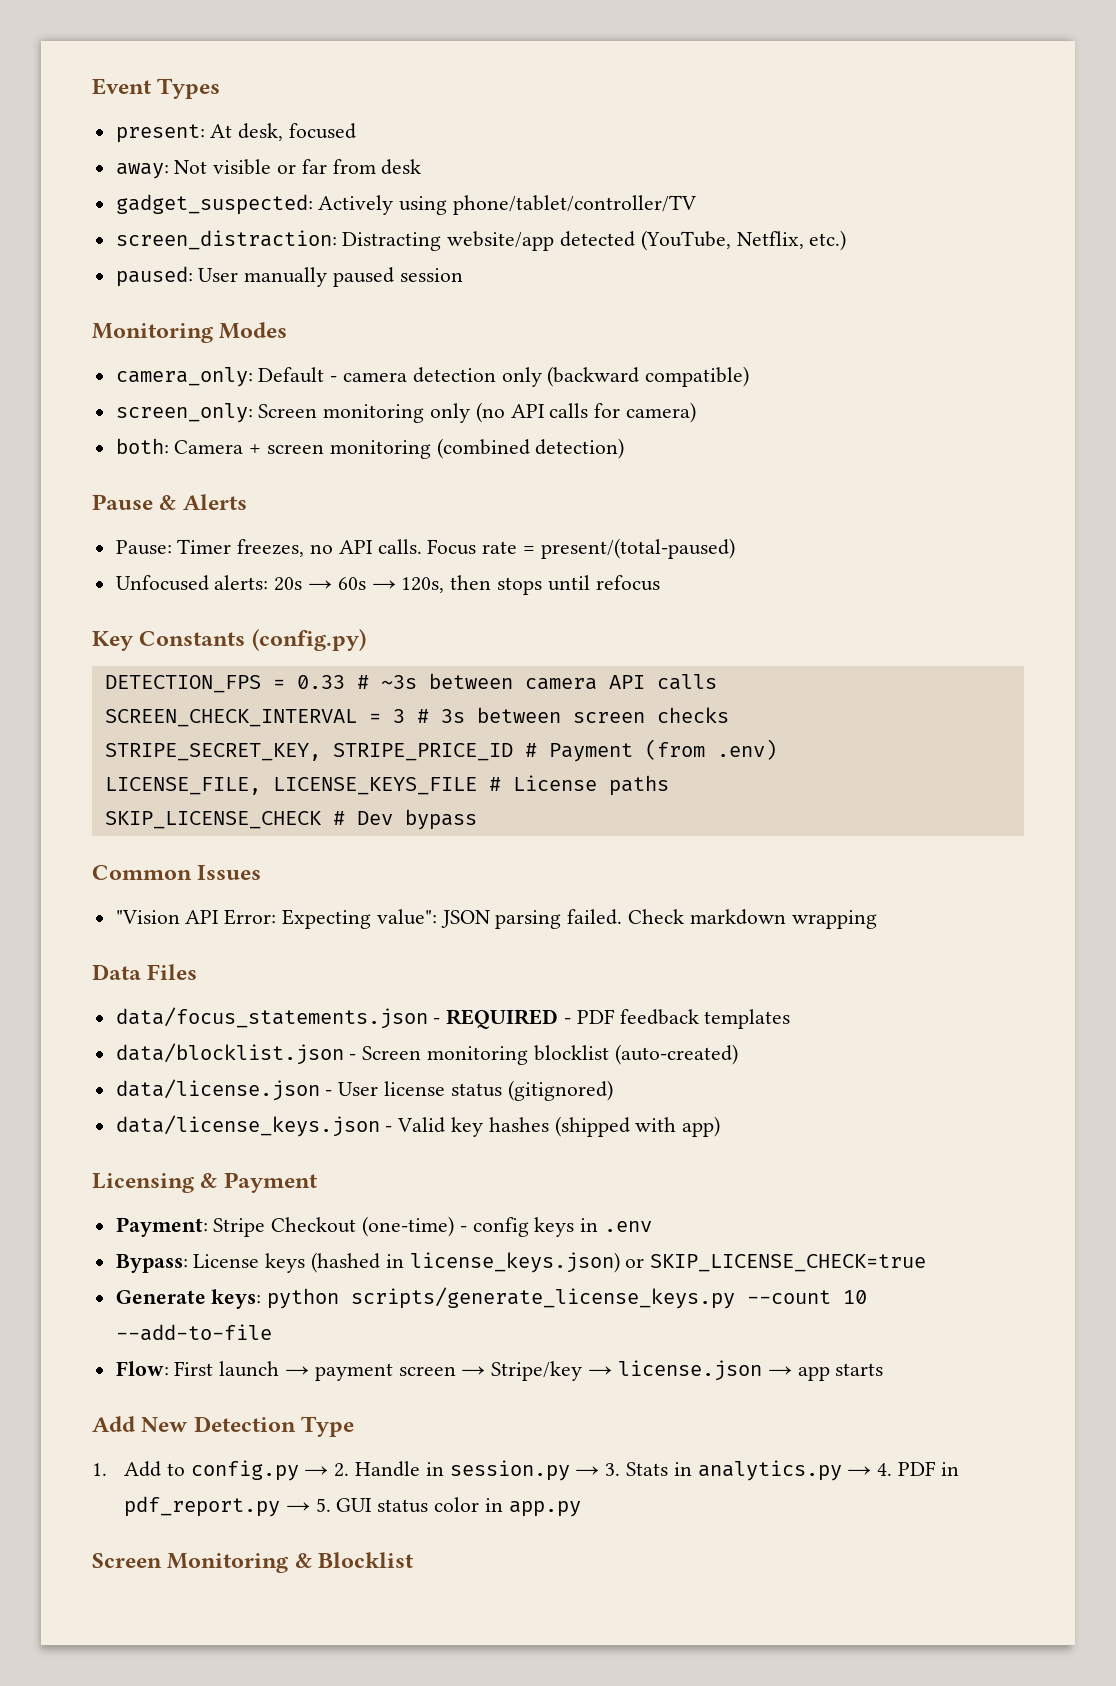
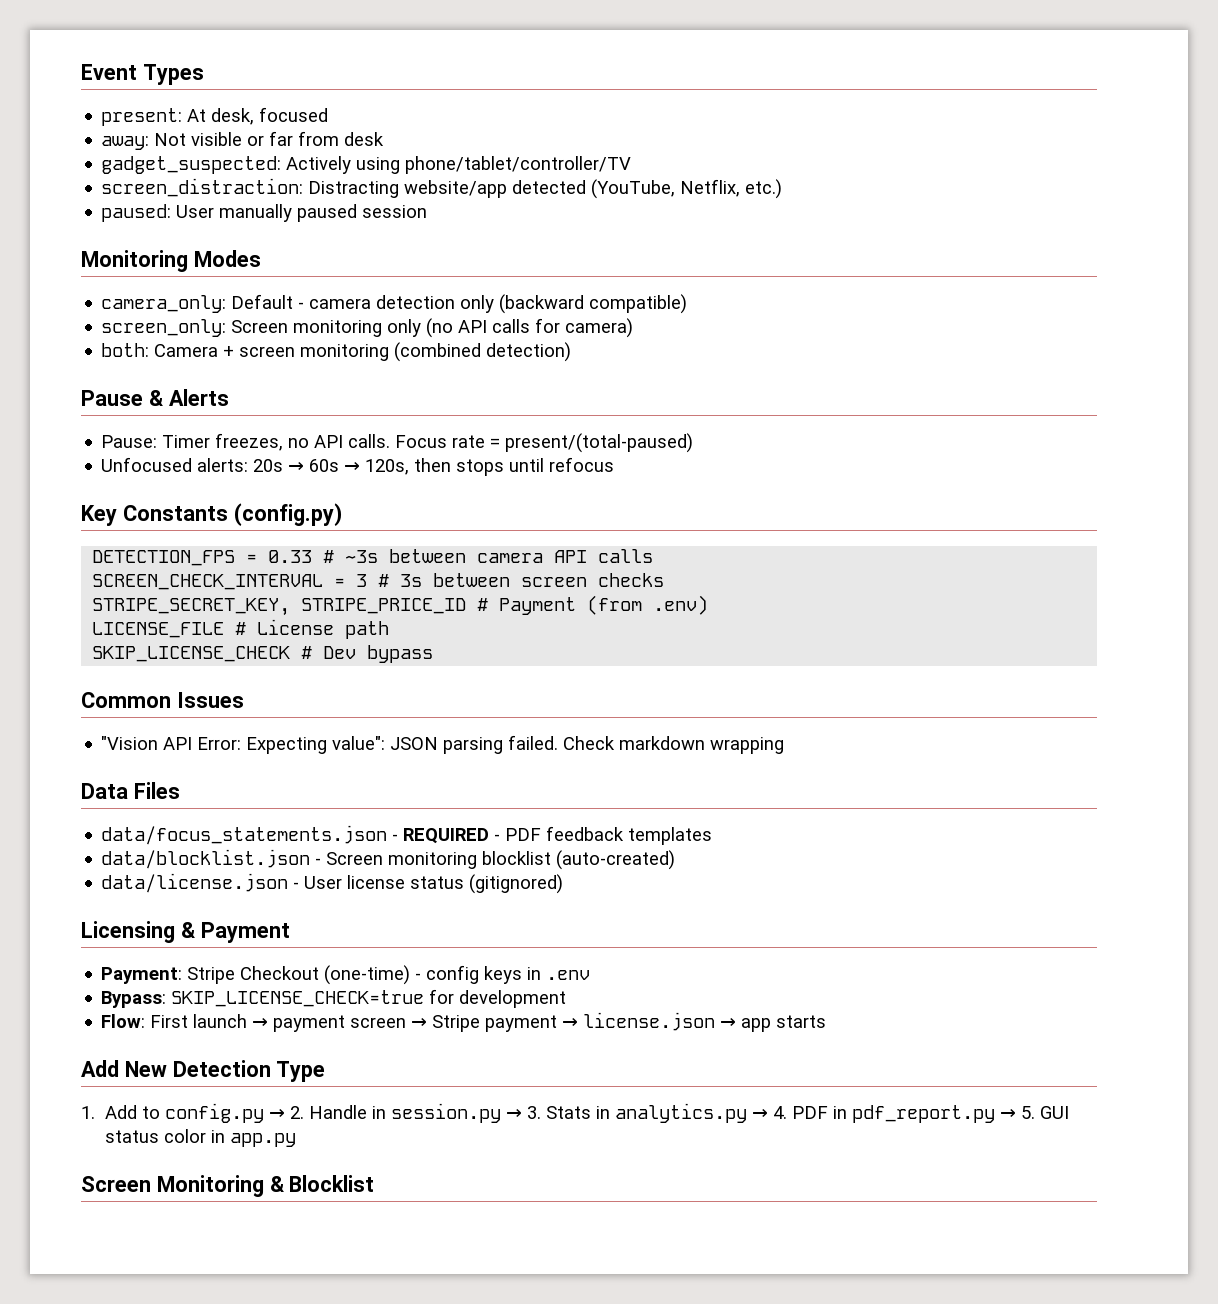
[104,777,477,795] LICENSE_FILE, LICENSE_KEYS_FILE -> [92,622,225,638] LICENSE_FILE
[608,775,669,796] paths -> [345,621,390,639] path
[115,1115,721,1137] // data/license_keys.json - Valid key hashes (shipped with app) -> (564, 884) none
[193,1252,927,1273] [115,1287,868,1309] [115,1324,272,1341] License keys (hashed in license_keys.json) or SKIP_LICENSE_CHECK=true // Generate keys: python scripts/generate_license_keys.py --count 10 --add-to-file -> [171,989,567,1008] SKIP_LICENSE_CHECK=true for development
[491,1361,583,1381] Stripe/key -> [432,1015,558,1032] Stripe payment

